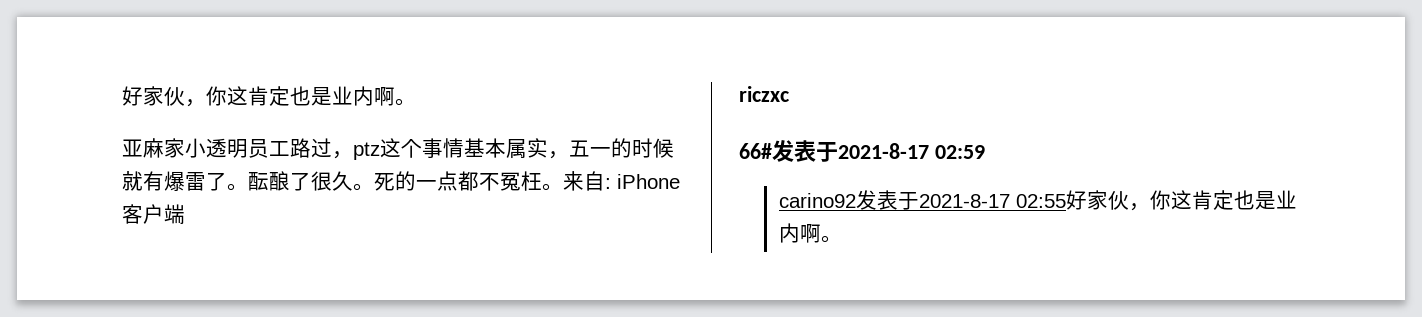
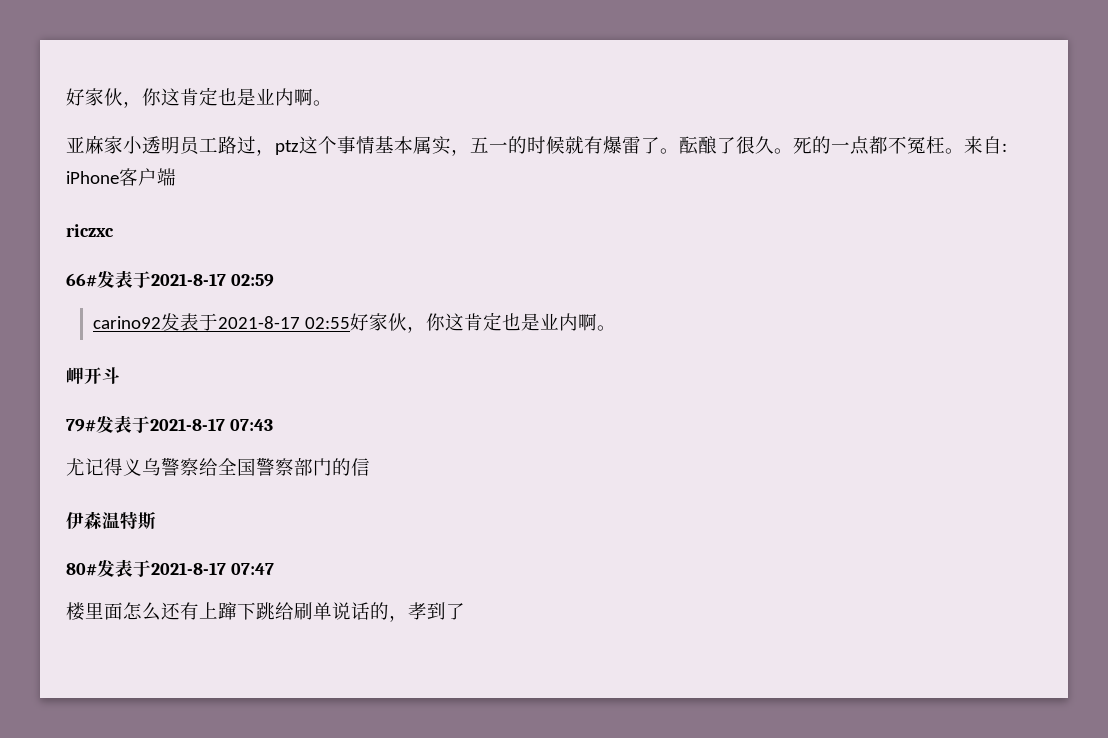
(842, 239) none -> [66,367,120,384] [66,415,273,433] [66,457,370,476] [66,511,156,529] [66,559,274,577] [66,602,465,622] // 岬开斗 // 79#发表于2021-8-17 07:43 // 尤记得义乌警察给全国警察部门的信 // 伊森温特斯 // 80#发表于2021-8-17 07:47 // 楼里面怎么还有上蹿下跳给刷单说话的，孝到了

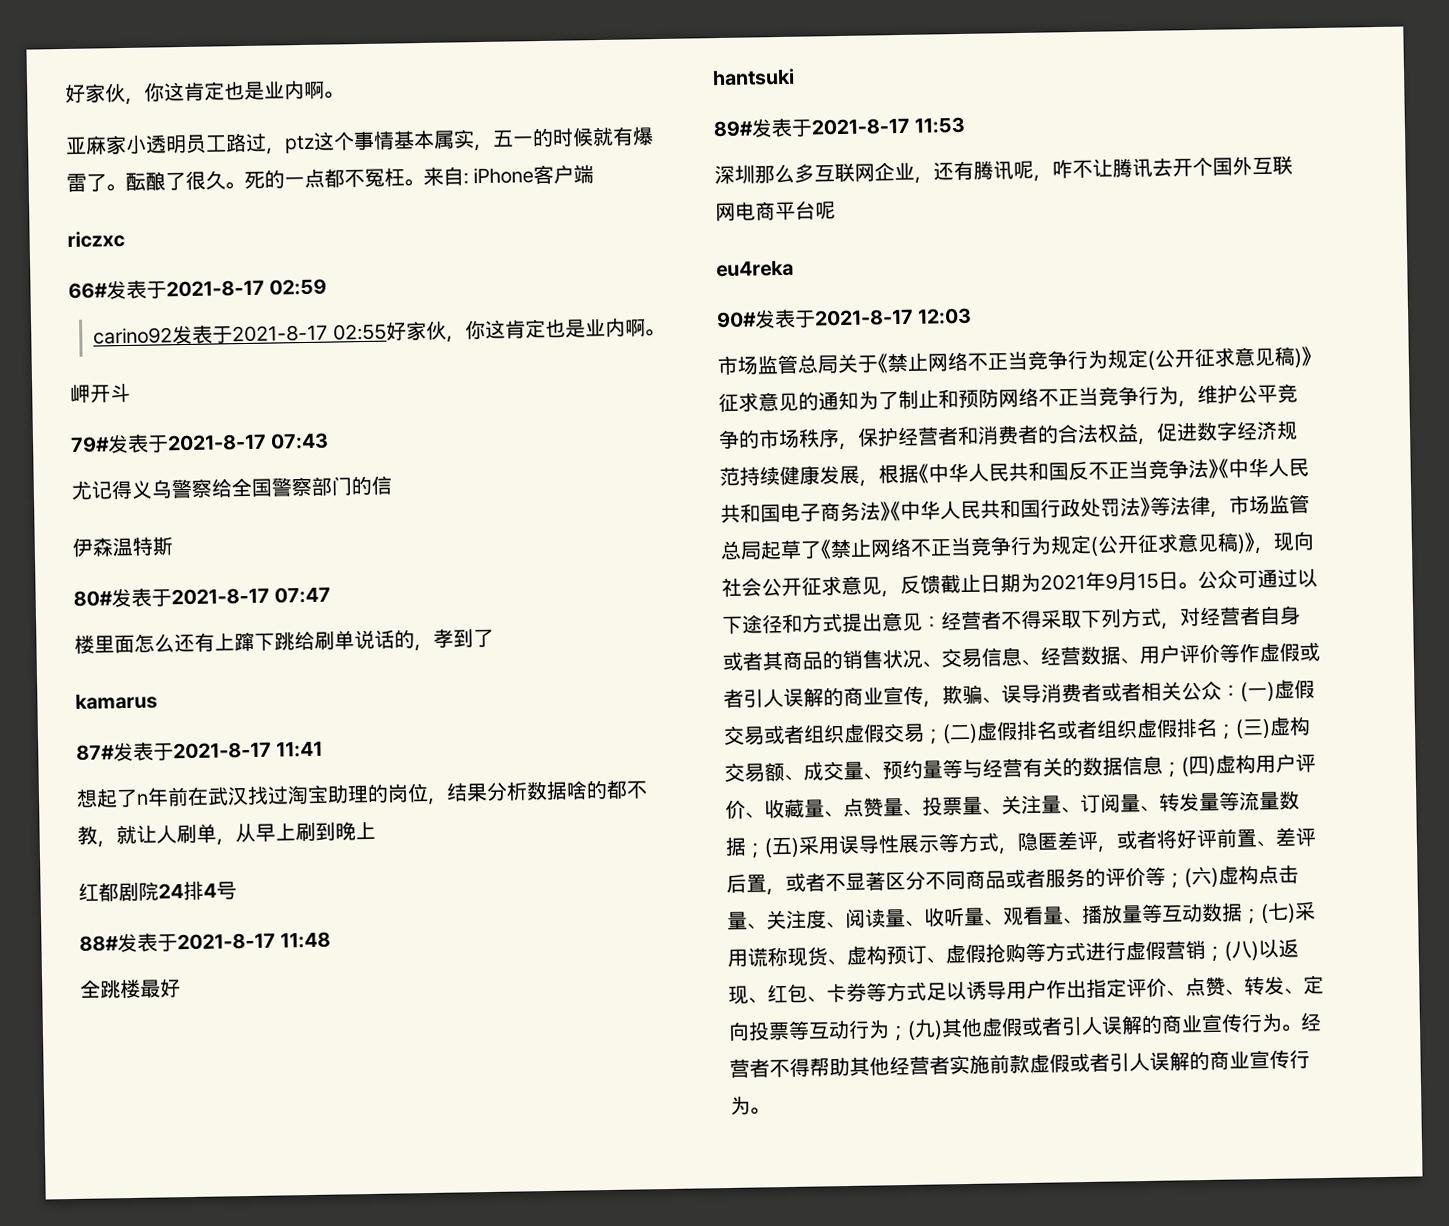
(465, 611) none -> [75,692,158,710] [76,740,324,762] [76,779,648,808] [77,821,376,848] [78,880,237,902] [79,931,332,953] [80,978,181,999] [712,68,795,87] [713,116,966,138] [714,155,1293,185] [715,200,836,222] [716,259,794,278] [716,307,973,329] [717,346,1312,376] [718,383,1298,413] [718,420,1298,451] [719,457,1309,487] [720,494,1310,524] [720,531,1315,561] [721,568,1318,598] [722,605,1301,635] [722,642,1320,672] [723,679,1315,709] [723,716,1311,746] [724,753,1316,783] [725,790,1300,820] [725,827,1316,859] [726,864,1299,896] [727,901,1316,930] [727,938,1299,967] [728,975,1324,1005] [728,1012,1322,1042] [729,1049,1310,1078] [730,1095,770,1115] // kamarus // 87#发表于2021-8-17 11:41 // 想起了n年前在武汉找过淘宝助理的岗位，结果分析数据啥的都不教，就让人刷单，从早上刷到晚上 // 红都剧院24排4号 // 88#发表于2021-8-17 11:48 // 全跳楼最好 // hantsuki // 89#发表于2021-8-17 11:53 // 深圳那么多互联网企业，还有腾讯呢，咋不让腾讯去开个国外互联网电商平台呢 // eu4reka // 90#发表于2021-8-17 12:03 // 市场监管总局关于《禁止网络不正当竞争行为规定(公开征求意见稿)》征求意见的通知为了制止和预防网络不正当竞争行为，维护公平竞争的市场秩序，保护经营者和消费者的合法权益，促进数字经济规范持续健康发展，根据《中华人民共和国反不正当竞争法》《中华人民共和国电子商务法》《中华人民共和国行政处罚法》等法律，市场监管总局起草了《禁止网络不正当竞争行为规定(公开征求意见稿)》，现向社会公开征求意见，反馈截止日期为2021年9月15日。公众可通过以下途径和方式提出意见：经营者不得采取下列方式，对经营者自身或者其商品的销售状况、交易信息、经营数据、用户评价等作虚假或者引人误解的商业宣传，欺骗、误导消费者或者相关公众：(一)虚假交易或者组织虚假交易；(二)虚假排名或者组织虚假排名；(三)虚构交易额、成交量、预约量等与经营有关的数据信息；(四)虚构用户评价、收藏量、点赞量、投票量、关注量、订阅量、转发量等流量数据；(五)采用误导性展示等方式，隐匿差评，或者将好评前置、差评后置，或者不显著区分不同商品或者服务的评价等；(六)虚构点击量、关注度、阅读量、收听量、观看量、播放量等互动数据；(七)采用谎称现货、虚构预订、虚假抢购等方式进行虚假营销；(八)以返现、红包、卡券等方式足以诱导用户作出指定评价、点赞、转发、定向投票等互动行为；(九)其他虚假或者引人误解的商业宣传行为。经营者不得帮助其他经营者实施前款虚假或者引人误解的商业宣传行为。

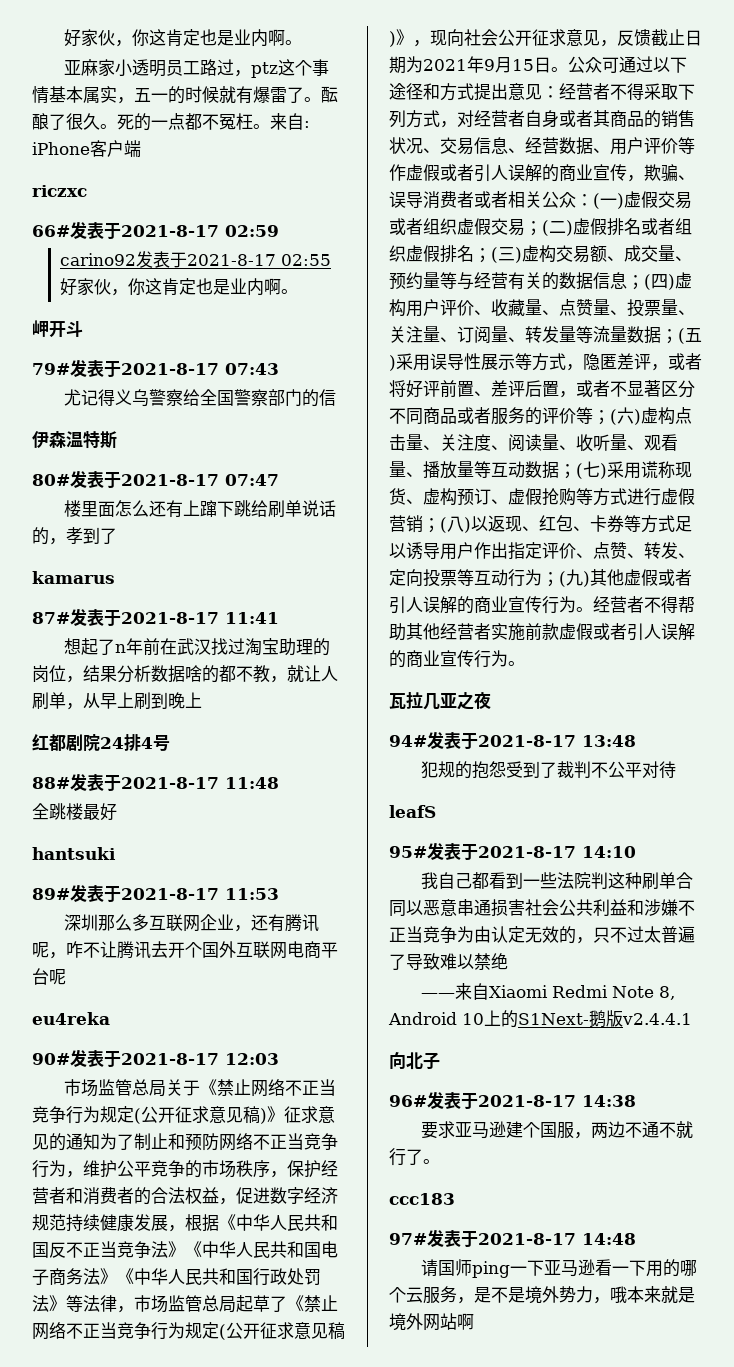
(770, 1111) none -> [389,692,491,710] [389,731,636,749] [421,761,677,779] [389,805,436,818] [389,842,636,860] [421,872,694,889] [389,899,695,917] [389,926,695,944] [389,953,508,970] [421,983,676,1000] [388,1010,692,1028] [389,1052,440,1070] [389,1091,636,1109] [421,1121,694,1139] [389,1148,440,1166] [389,1193,455,1205] [389,1229,636,1247] [421,1259,698,1278] [389,1286,695,1304] [389,1313,474,1331] // 瓦拉几亚之夜 // 94#发表于2021-8-17 13:48 // 犯规的抱怨受到了裁判不公平对待 // leafS // 95#发表于2021-8-17 14:10 // 我自己都看到一些法院判这种刷单合同以恶意串通损害社会公共利益和涉嫌不正当竞争为由认定无效的，只不过太普遍了导致难以禁绝 // ——来自Xiaomi Redmi Note 8, Android 10上的S1Next-鹅版v2.4.4.1 // 向北子 // 96#发表于2021-8-17 14:38 // 要求亚马逊建个国服，两边不通不就行了。 // ccc183 // 97#发表于2021-8-17 14:48 // 请国师ping一下亚马逊看一下用的哪个云服务，是不是境外势力，哦本来就是境外网站啊

